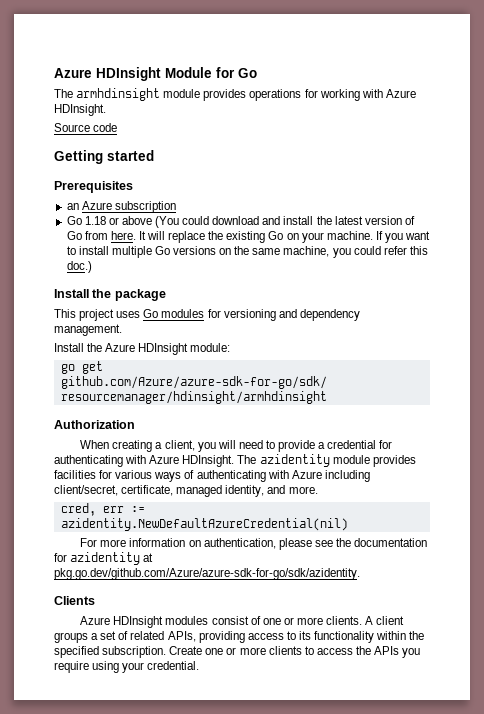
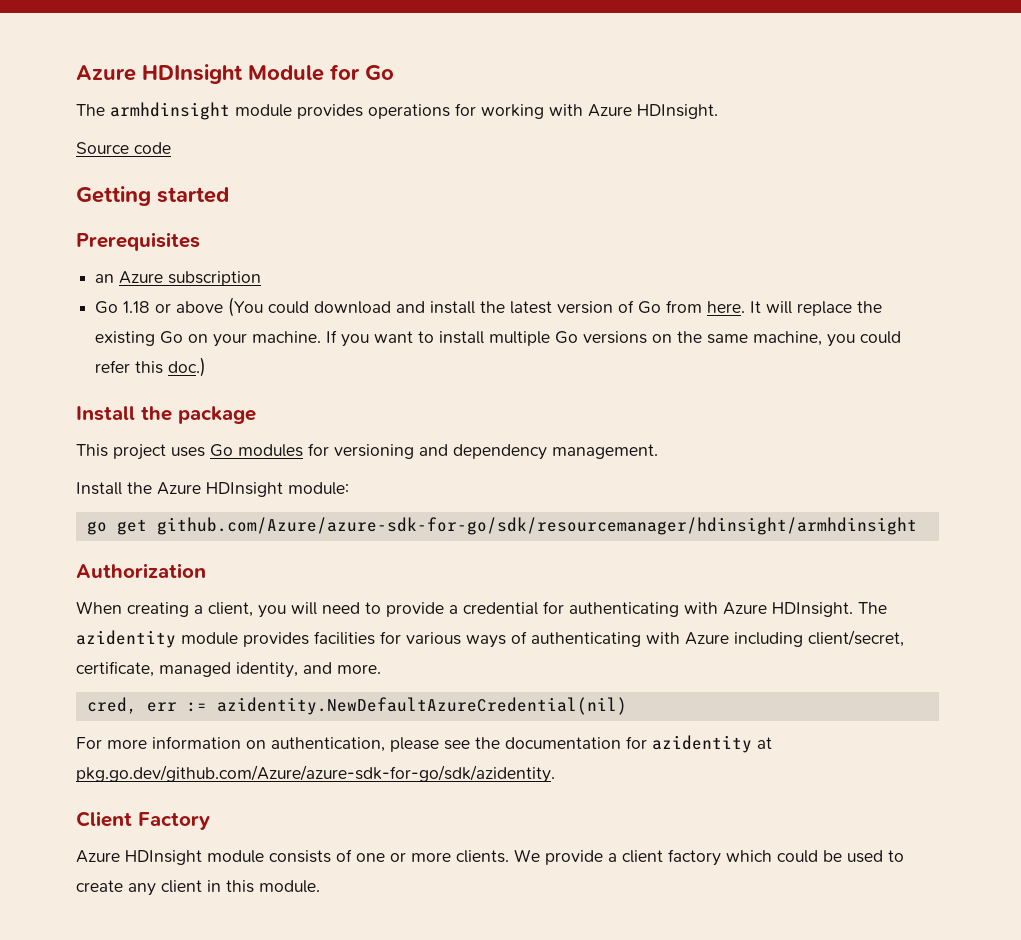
[54,596,95,605] [80,616,249,628] Clients // Azure HDInsight modules consist -> [76,811,210,830] [76,850,331,865] Client Factory // Azure HDInsight module consists
[365,616,405,625] [54,631,425,643] [54,646,421,658] [54,661,200,673] A client groups a set of related APIs, providing access to its functionality within the specified subscription. Create one or more clients to access the APIs you require using your credential. -> [514,849,904,866] [76,880,320,896] We provide a client factory which could be used to create any client in this module.

